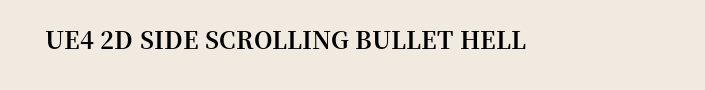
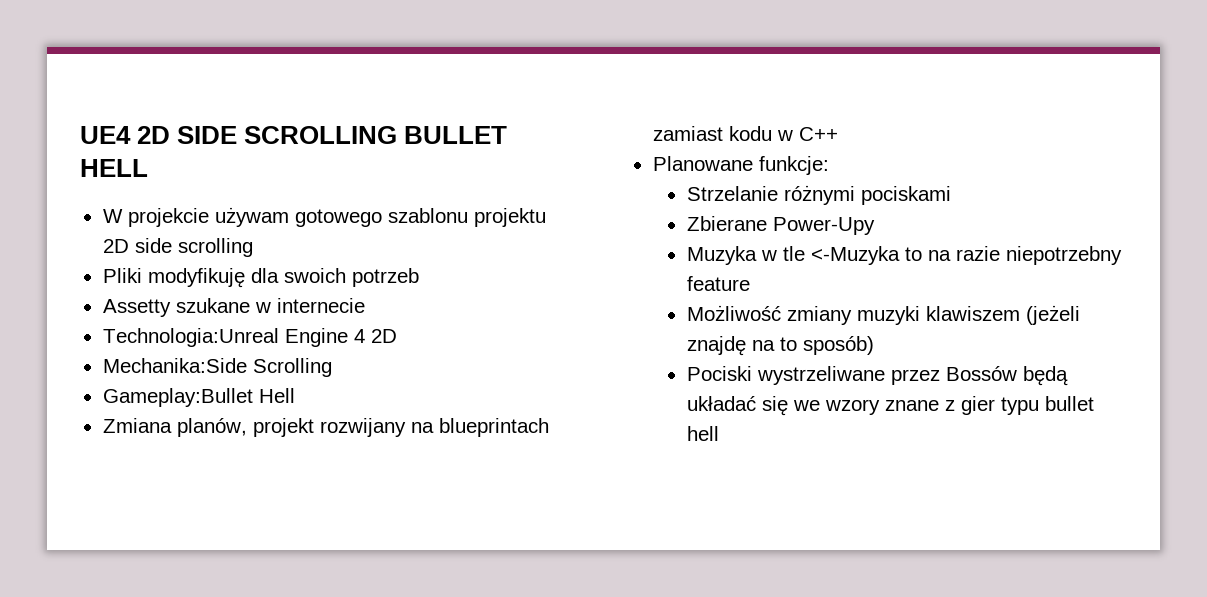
(526, 40) none -> [102,207,546,227] [102,238,253,257] [102,268,419,288] [102,298,365,317] [102,328,397,347] [102,358,332,377] [102,388,295,407] [102,418,549,437] [652,126,838,141] [652,156,829,175] [686,185,951,205] [686,216,875,235] [686,246,1122,265] [686,276,750,291] [686,305,1080,325] [686,336,874,356] [686,366,1068,386] [686,396,1094,416] [686,426,719,441] // W projekcie używam gotowego szablonu projektu 2D side scrolling // Pliki modyfikuję dla swoich potrzeb // Assetty szukane w internecie // Technologia:Unreal Engine 4 2D // Mechanika:Side Scrolling // Gameplay:Bullet Hell // Zmiana planów, projekt rozwijany na blueprintach zamiast kodu w C++ // Planowane funkcje: // Strzelanie różnymi pociskami // Zbierane Power-Upy // Muzyka w tle <-Muzyka to na razie niepotrzebny feature // Możliwość zmiany muzyki klawiszem (jeżeli znajdę na to sposób) // Pociski wystrzeliwane przez Bossów będą układać się we wzory znane z gier typu bullet hell

